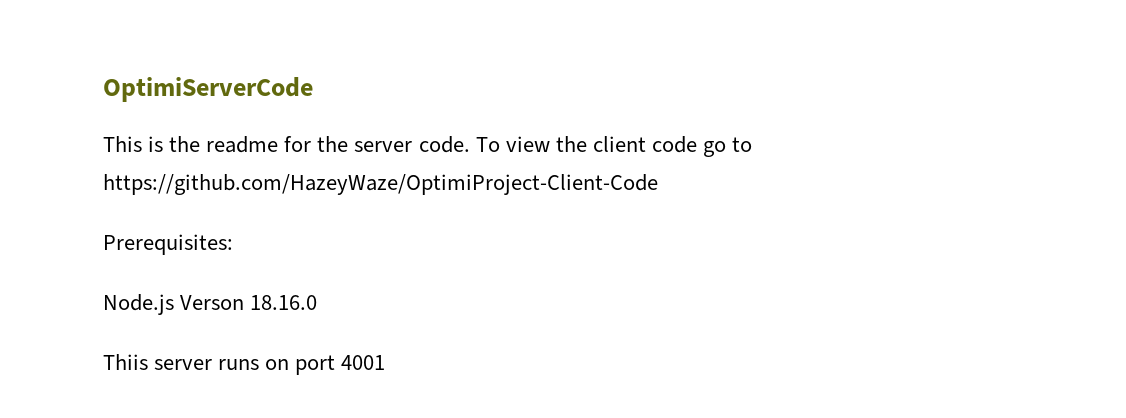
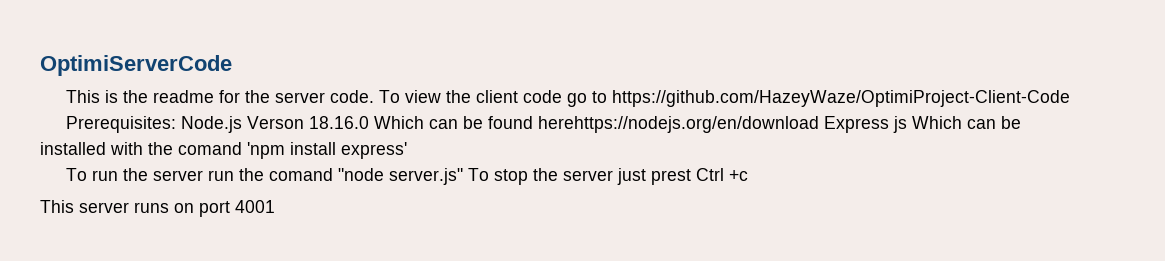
(233, 244) // -> (177, 124) none
[103,354,148,370] // Thiis -> [374,116,1022,133] [40,142,407,159] [66,168,749,185] [40,200,74,213] Which can be found herehttps://nodejs.org/en/download Express js Which can be installed with the comand 'npm install express' // To run the server run the comand "node server.js" To stop the server just prest Ctrl +c // This

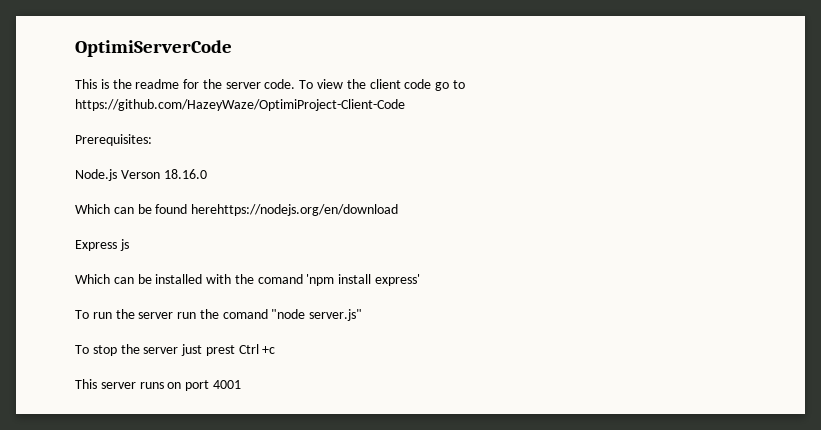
(177, 124) none -> (152, 140) //
(370, 122) none -> (207, 174) //
(820, 124) none -> (399, 210) //
(908, 124) none -> (129, 245) //
(464, 176) none -> (363, 315) //

